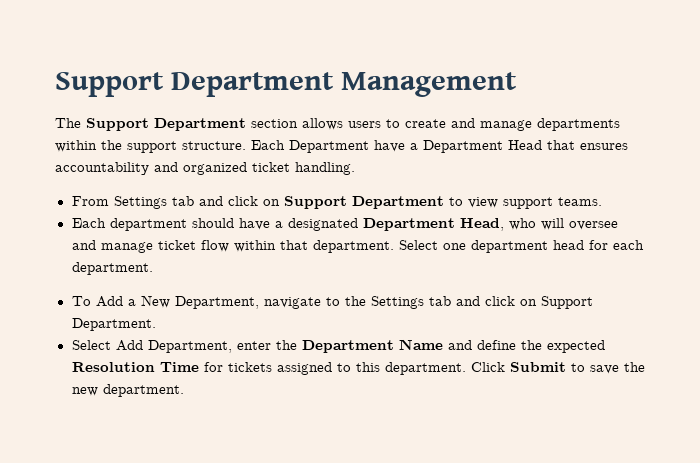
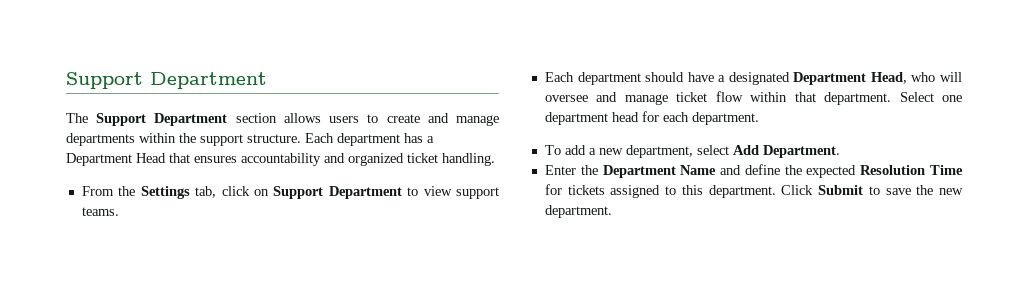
[55,72,518,97] Support Department Management -> [66,72,267,89] Support Department
[289,140,405,153] Department have -> [337,133,423,146] department has
[113,196,223,209] Settings tab and -> [118,186,217,199] the Settings tab,
[95,295,593,309] [71,318,156,331] [71,340,271,353] Add a New Department, navigate to the Settings tab and click on Support Department. // Select Add Department, enter -> [564,145,840,158] [544,165,576,175] add a new department, select Add Department. // Enter

